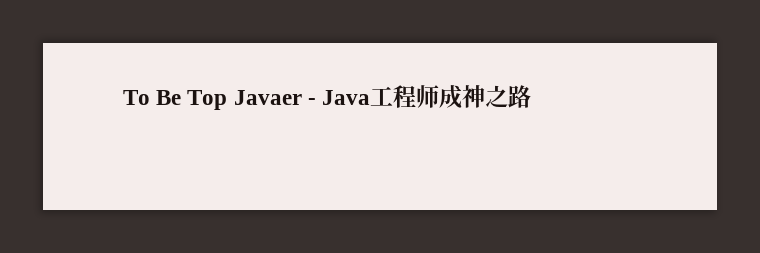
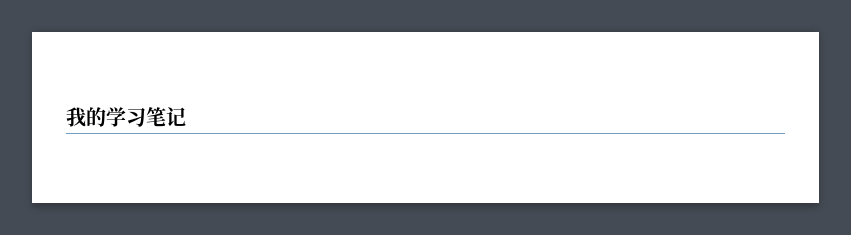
[123,85,532,110] To Be Top Javaer - Java工程师成神之路 -> [66,107,186,127] 我的学习笔记

